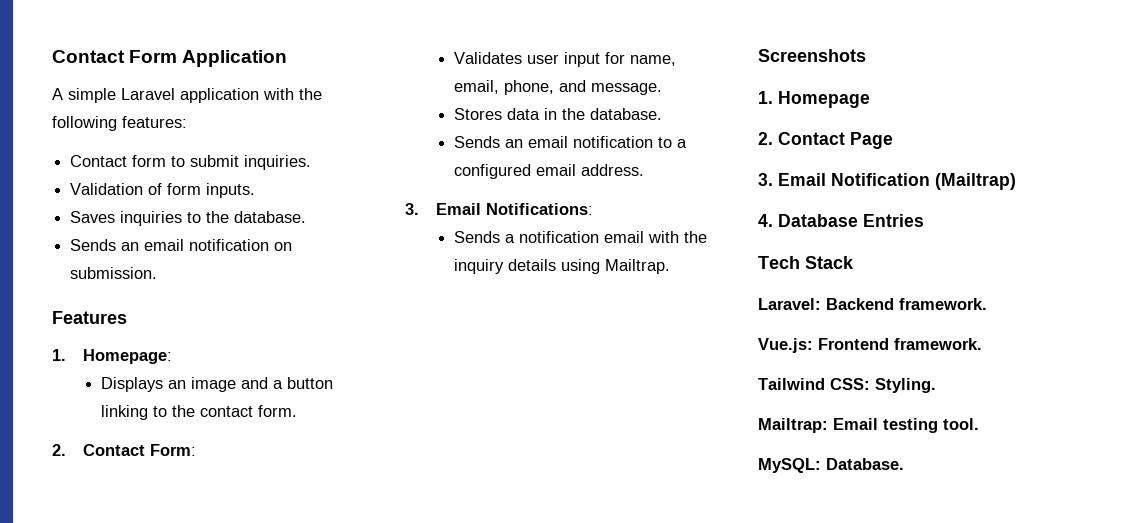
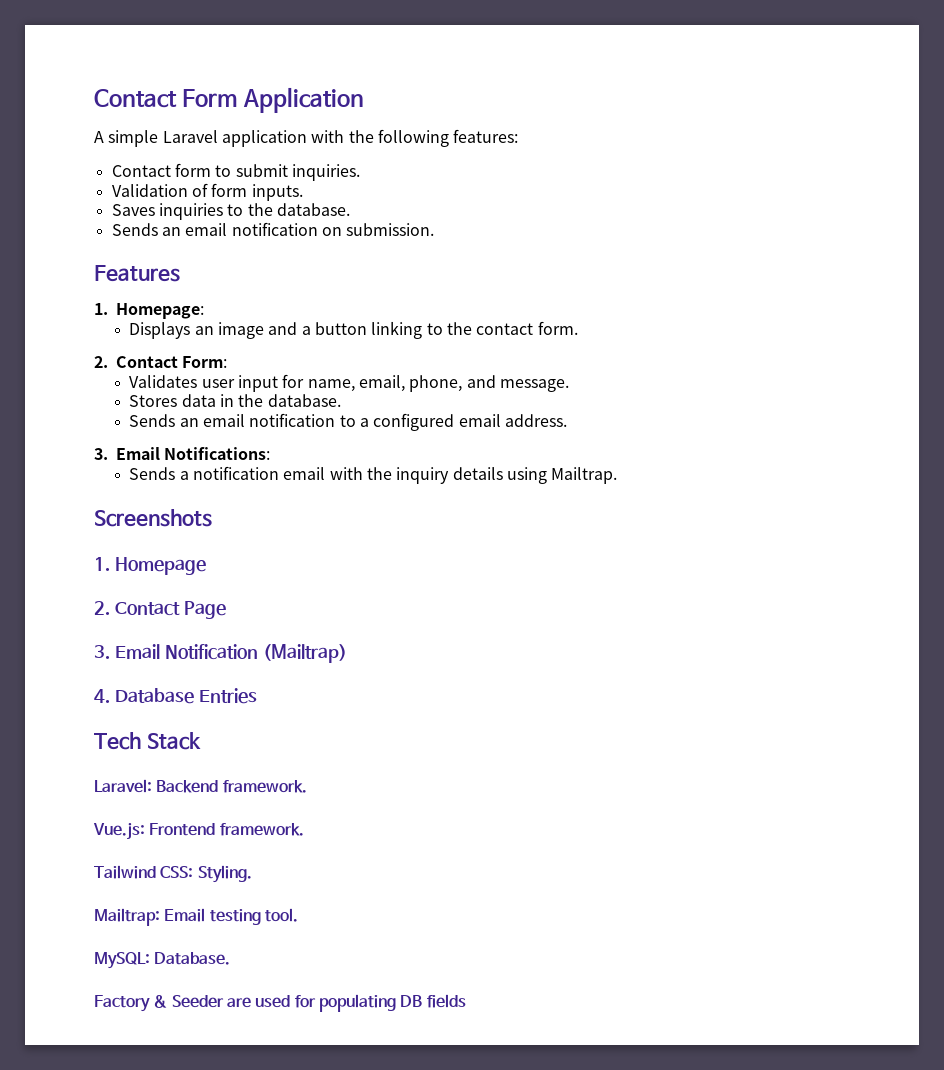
(904, 464) none -> [94,994,466,1012] // Factory & Seeder are used for populating DB fields

